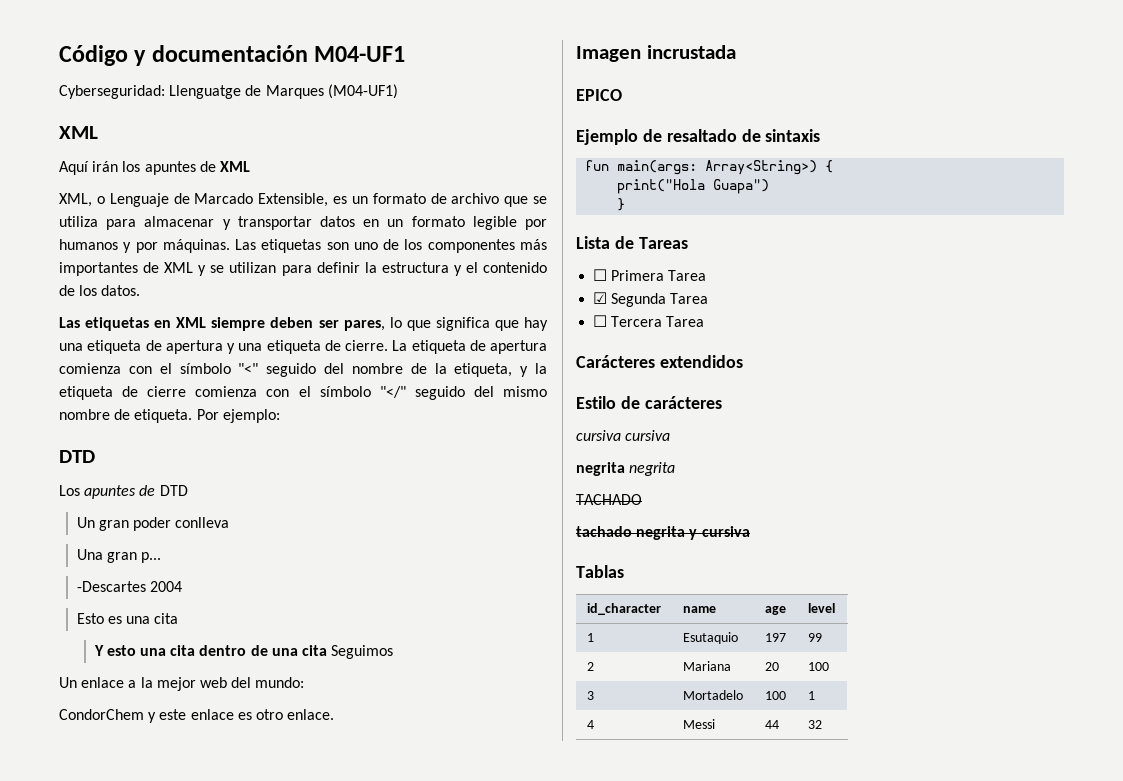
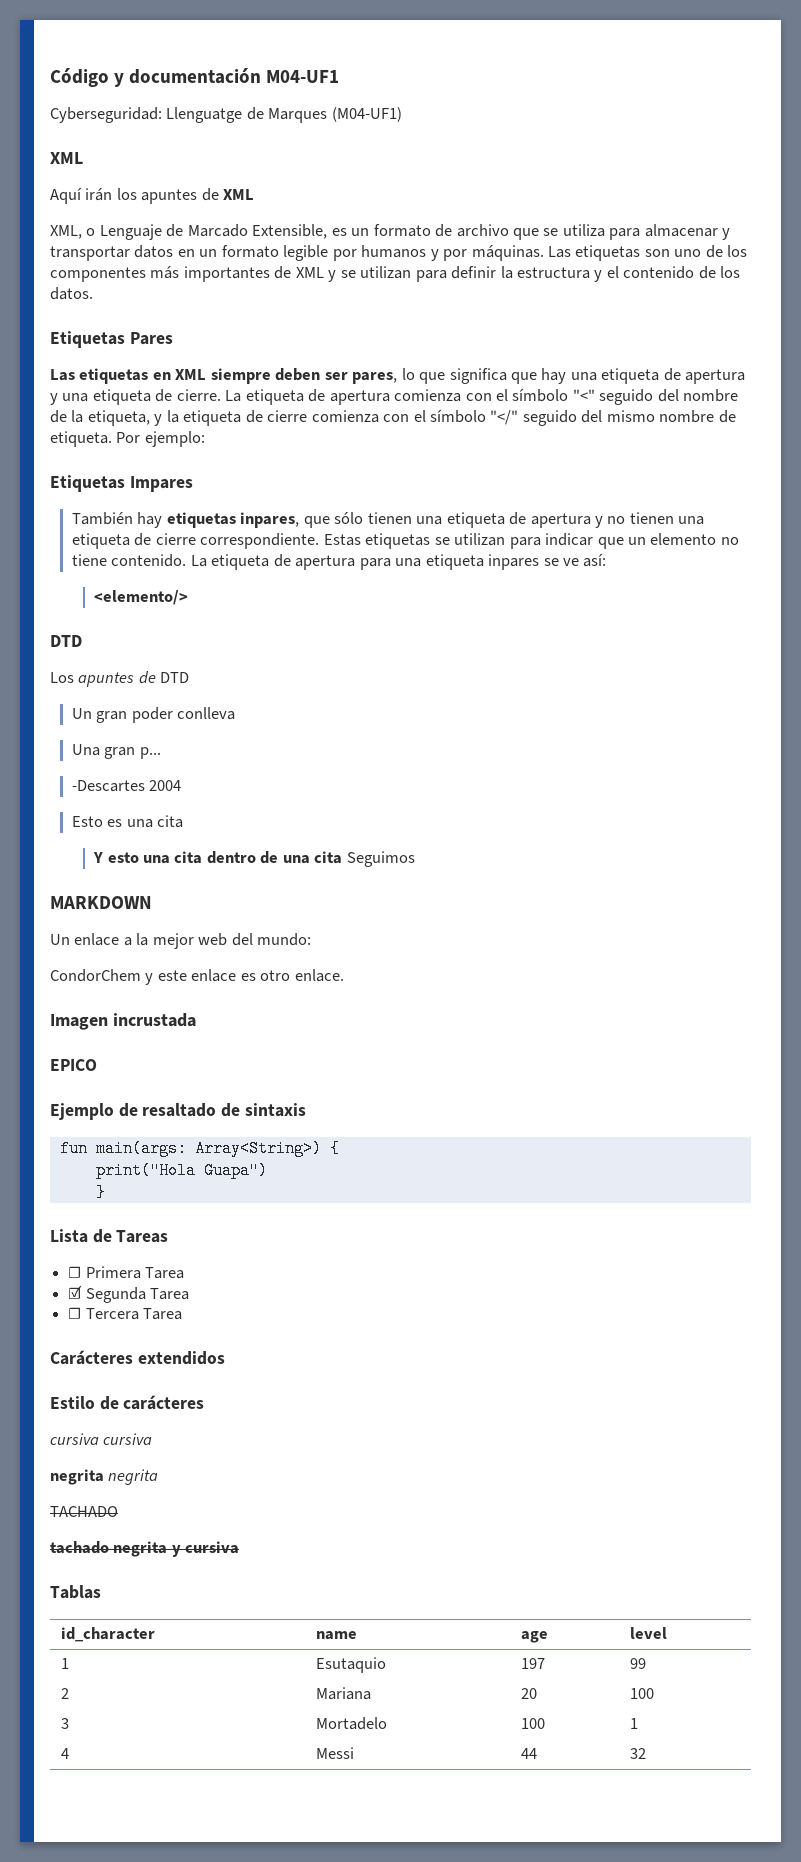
(141, 290) none -> [50,331,173,348] // Etiquetas Pares
(280, 416) none -> [50,475,193,492] [72,512,705,528] [72,533,739,549] [72,553,607,570] [94,590,189,605] // Etiquetas Impares // También hay etiquetas inpares, que sólo tienen una etiqueta de apertura y no tienen una etiqueta de cierre correspondiente. Estas etiquetas se utilizan para indicar que un elemento no tiene contenido. La etiqueta de apertura para una etiqueta inpares se ve así: // <elemento/>
(394, 652) none -> [50,896,152,909] // MARKDOWN

